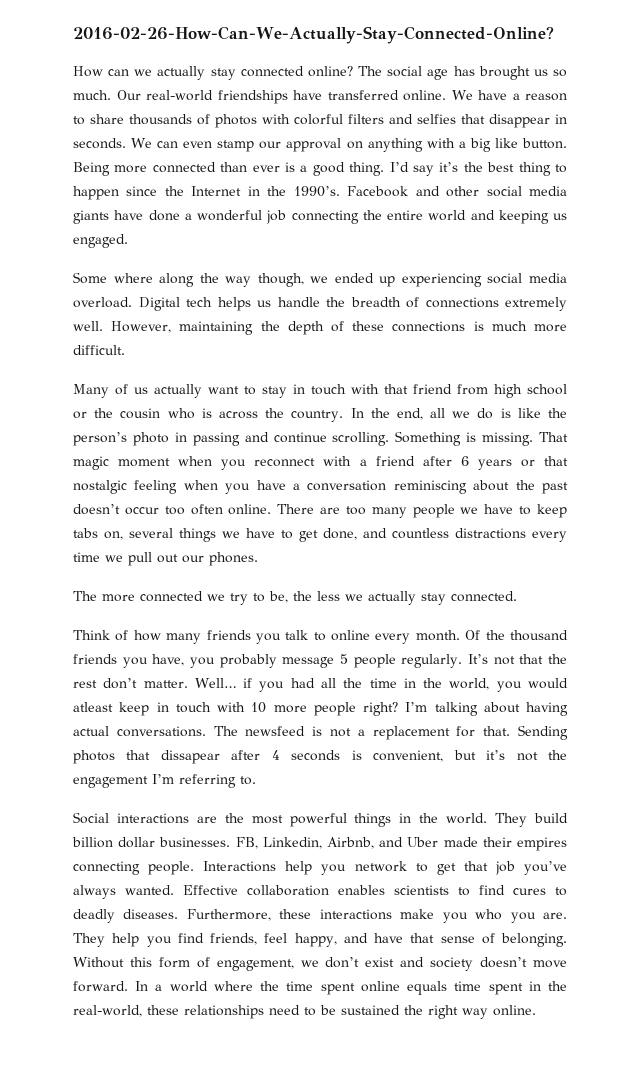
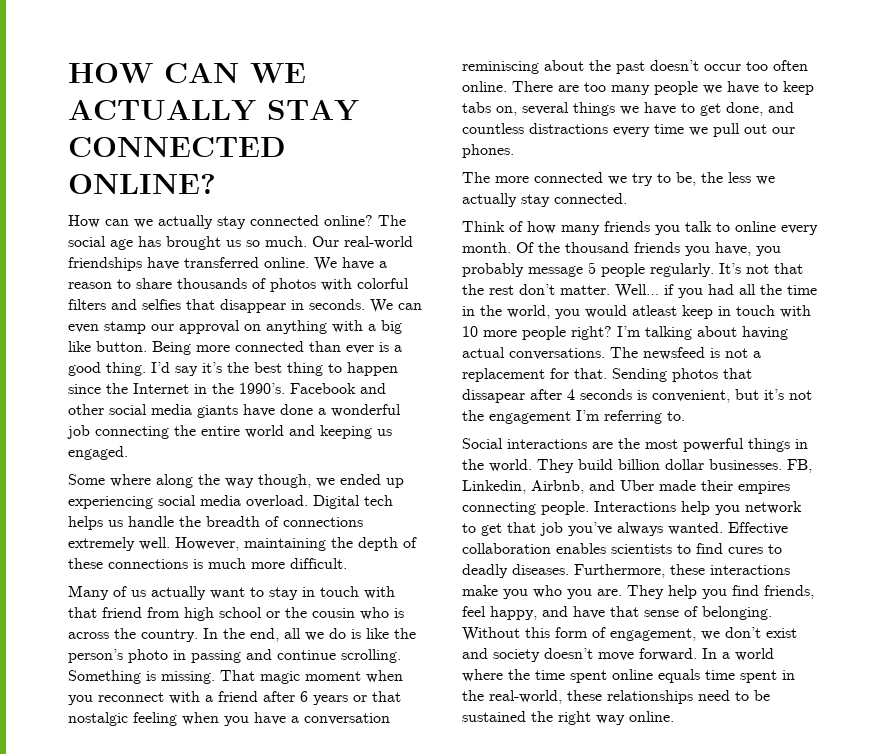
[73,26,554,44] 2016-02-26-How-Can-We-Actually-Stay-Connected-Online? -> [68,63,306,83] [68,100,359,121] [68,137,286,157] [68,174,216,194] HOW CAN WE ACTUALLY STAY CONNECTED ONLINE?

